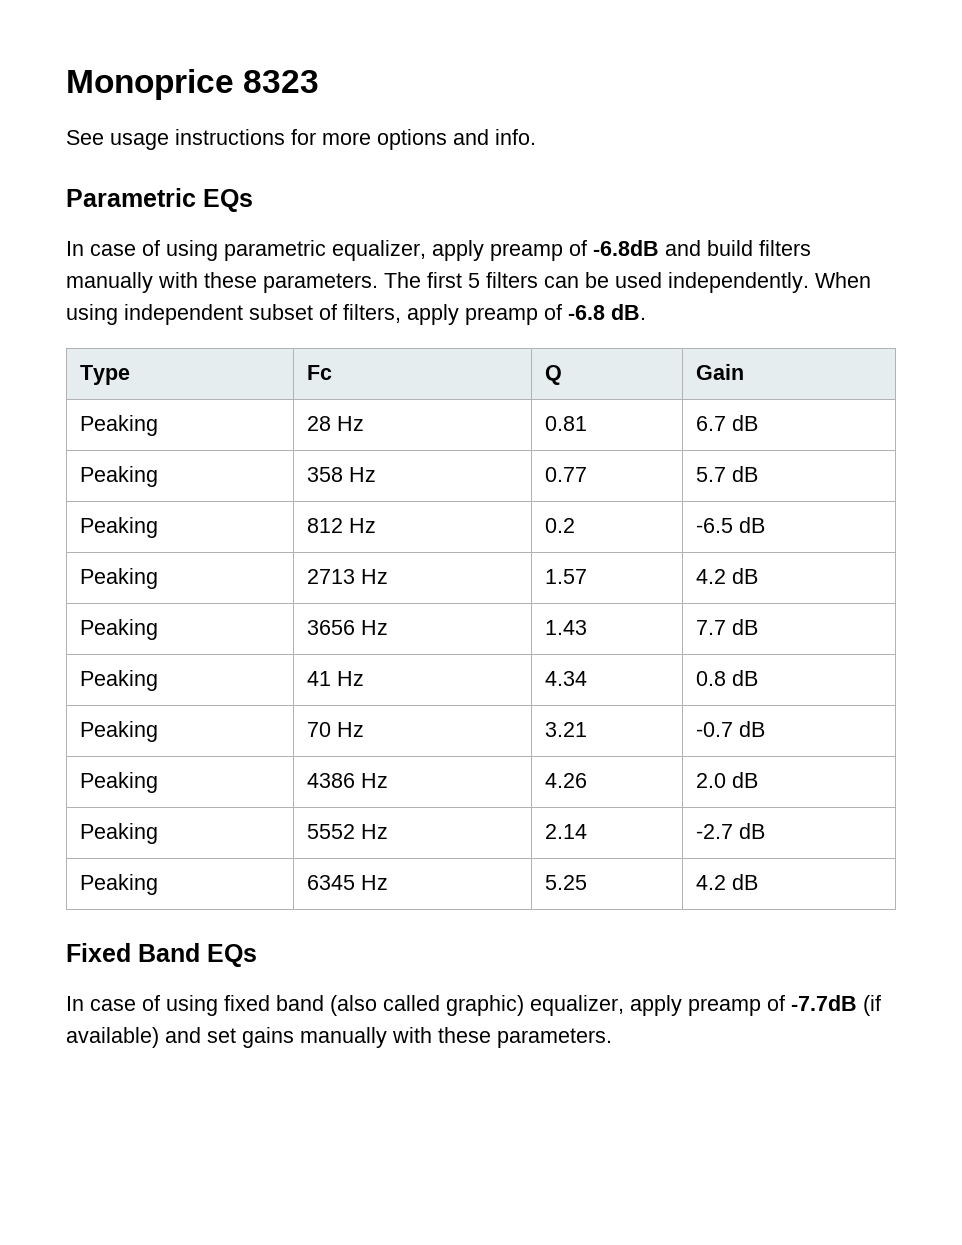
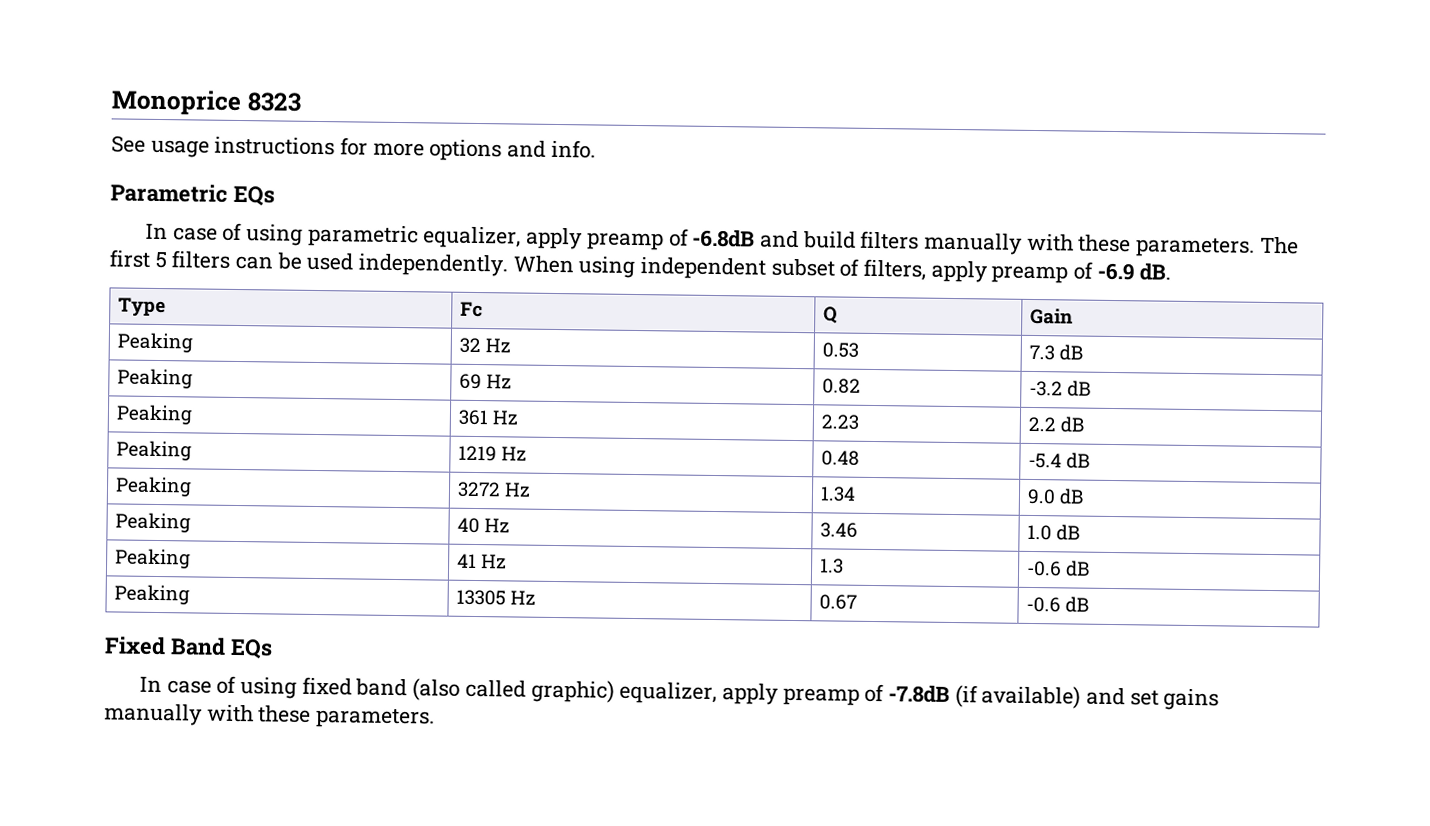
[568,305,605,320] -6.8 -> [1096,262,1135,281] -6.9
[307,416,365,431] [545,416,588,431] [696,415,759,431] [80,466,159,487] [307,467,377,482] [545,467,588,482] [696,466,759,482] [80,517,159,538] [307,518,377,533] [545,518,576,533] [696,517,766,533] [80,568,159,589] [307,569,389,584] [545,569,588,584] [696,568,759,584] [80,619,159,640] [307,620,389,635] [545,620,588,635] [696,620,727,635] 28 Hz | 0.81 | 6.7 dB // Peaking | 358 Hz | 0.77 | 5.7 dB // Peaking | 812 Hz | 0.2 | -6.5 dB // Peaking | 2713 Hz | 1.57 | 4.2 dB // Peaking | 3656 Hz | 1.43 | 7.7 -> [458,337,511,354] [821,342,859,358] [1028,344,1083,361] [116,368,193,390] [458,373,512,390] [821,378,861,394] [1028,380,1091,397] [115,404,193,426] [457,409,519,426] [820,414,859,430] [1027,416,1084,433] [115,440,192,462] [457,445,527,462] [820,450,860,466] [1027,452,1090,469] [114,476,192,498] [456,481,531,498] [819,486,856,502] [1026,488,1084,505] [114,512,191,534] [456,517,510,534] [819,522,858,538] [1026,524,1052,541] 32 Hz | 0.53 | 7.3 dB // Peaking | 69 Hz | 0.82 | -3.2 dB // Peaking | 361 Hz | 2.23 | 2.2 dB // Peaking | 1219 Hz | 0.48 | -5.4 dB // Peaking | 3272 Hz | 1.34 | 9.0 dB // Peaking | 40 Hz | 3.46 | 1.0
[545,671,588,686] [696,670,759,686] [80,721,159,742] [307,722,365,737] [545,722,588,737] [696,721,766,737] [80,772,159,793] [307,773,389,788] [545,773,588,788] [696,772,759,788] [80,823,159,844] [307,824,389,839] [545,824,588,839] [696,823,766,839] [80,874,159,895] [307,875,389,890] [545,875,588,890] [696,875,727,890] 4.34 | 0.8 dB // Peaking | 70 Hz | 3.21 | -0.7 dB // Peaking | 4386 Hz | 4.26 | 2.0 dB // Peaking | 5552 Hz | 2.14 | -2.7 dB // Peaking | 6345 Hz | 5.25 | 4.2 -> [818,558,844,574] [1025,560,1090,577] [113,584,190,606] [455,589,536,606] [818,594,857,610] [1025,596,1061,613] 1.3 | -0.6 dB // Peaking | 13305 Hz | 0.67 | -0.6
[791,995,857,1011] -7.7dB -> [887,685,950,703] -7.8dB

